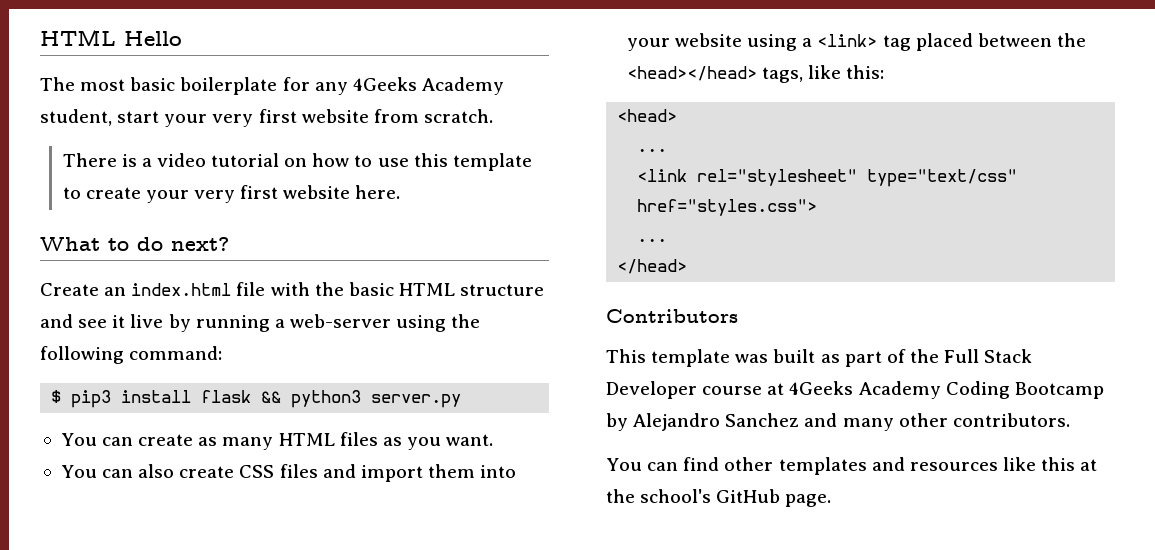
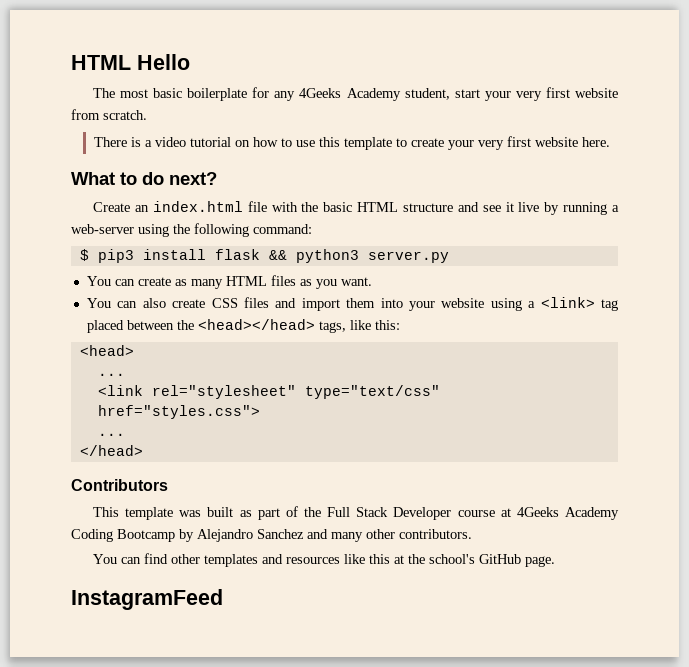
(832, 500) none -> [71,589,223,610] // InstagramFeed

